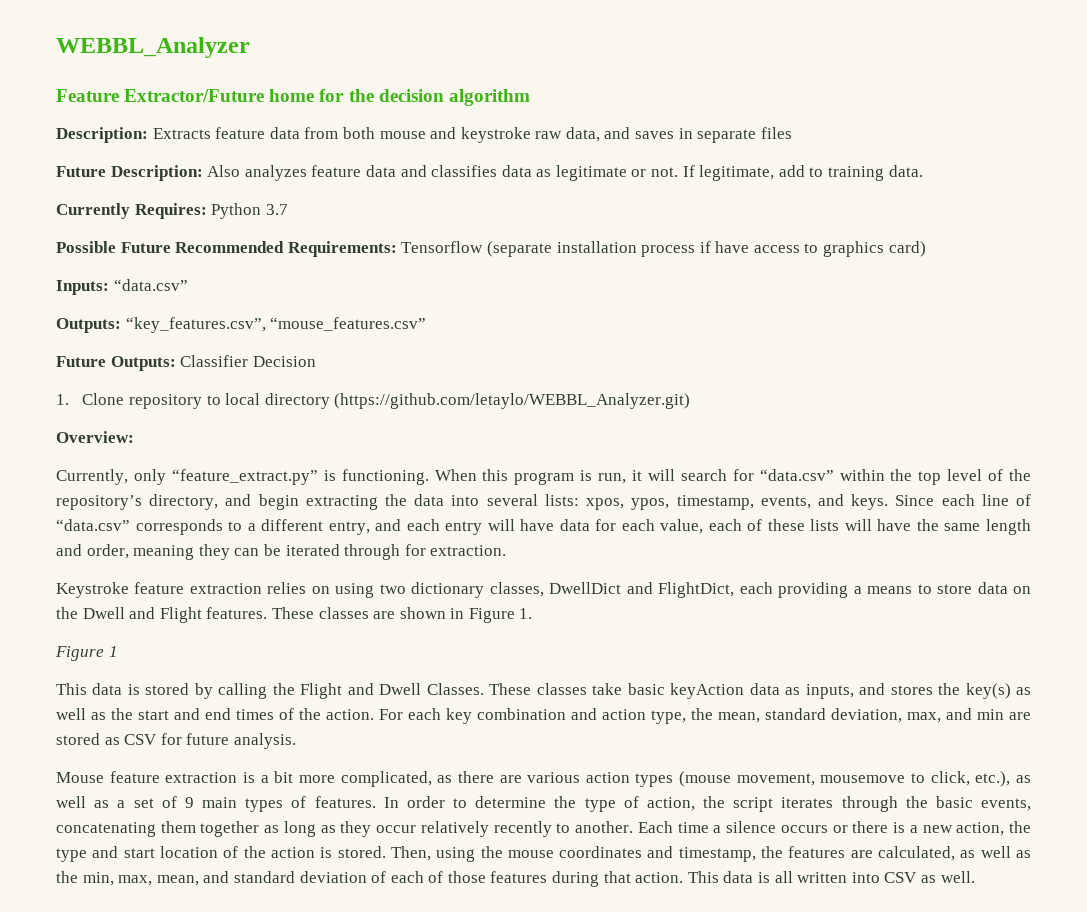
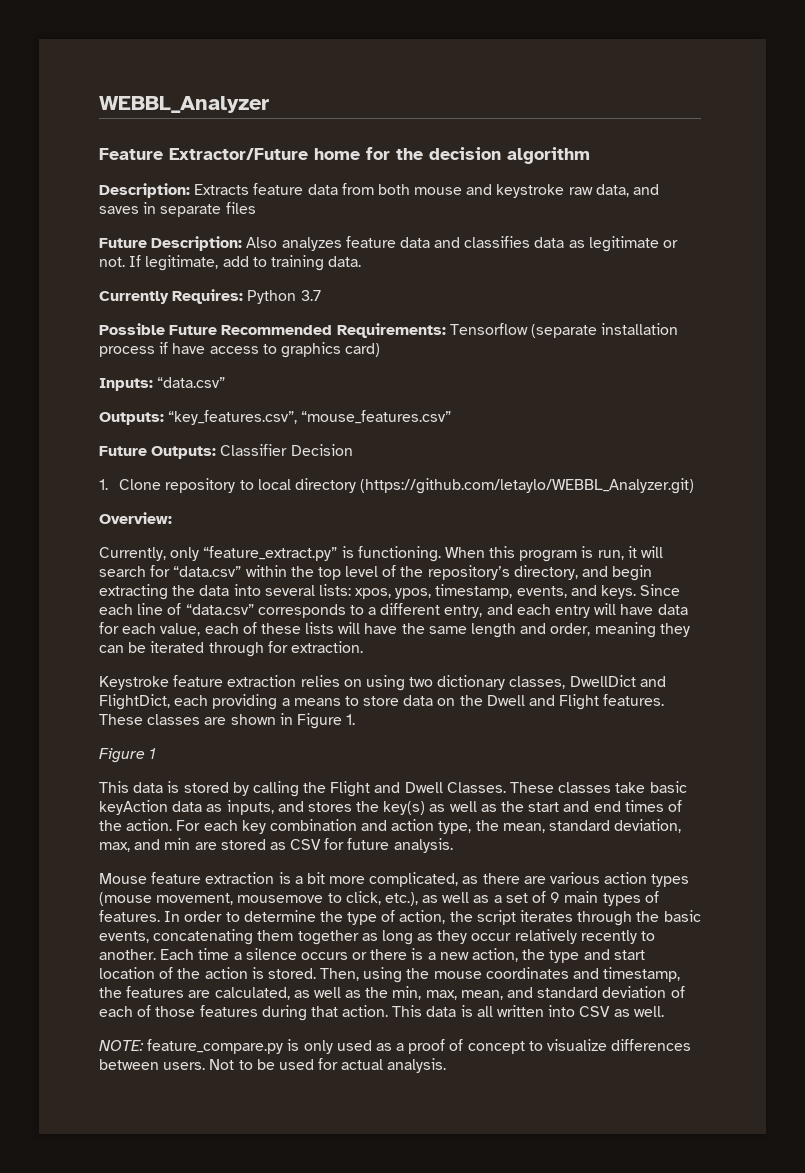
(975, 877) none -> [99,1039,692,1054] [99,1058,447,1073] // NOTE: feature_compare.py is only used as a proof of concept to visualize differences between users. Not to be used for actual analysis.

